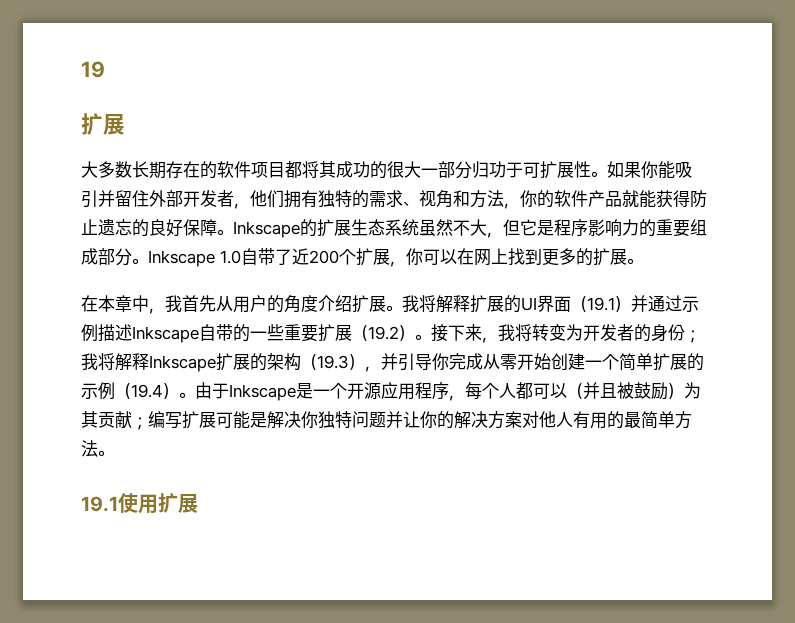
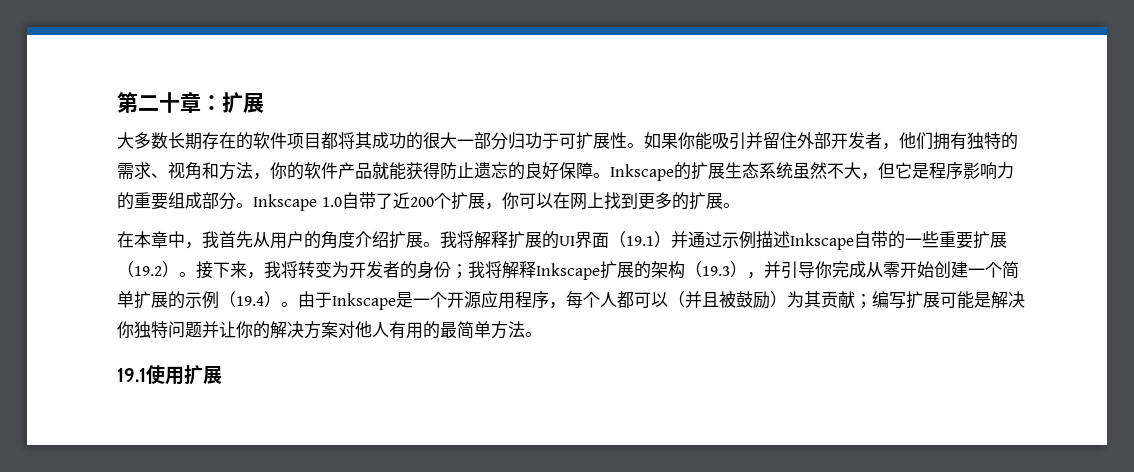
[81,61,105,78] 19 // -> [117,92,222,113] 第二十章：

